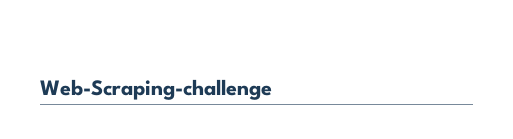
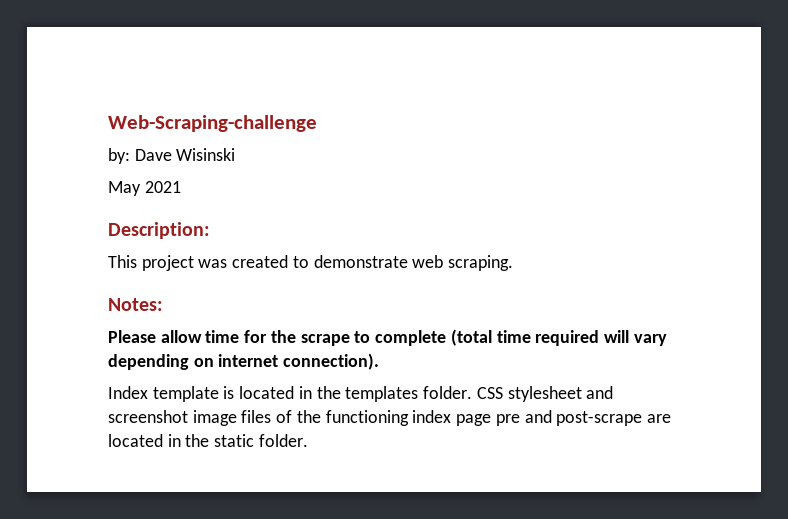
(272, 89) none -> [108,148,236,164] [108,181,181,196] [108,222,210,239] [108,255,514,271] [108,298,163,311] [108,329,667,346] [108,353,380,370] [108,386,614,402] [108,410,671,426] [108,434,308,447] // by: Dave Wisinski // May 2021 // Description: // This project was created to demonstrate web scraping. // Notes: // Please allow time for the scrape to complete (total time required will vary depending on internet connection). // Index template is located in the templates folder. CSS stylesheet and screenshot image files of the functioning index page pre and post-scrape are located in the static folder.

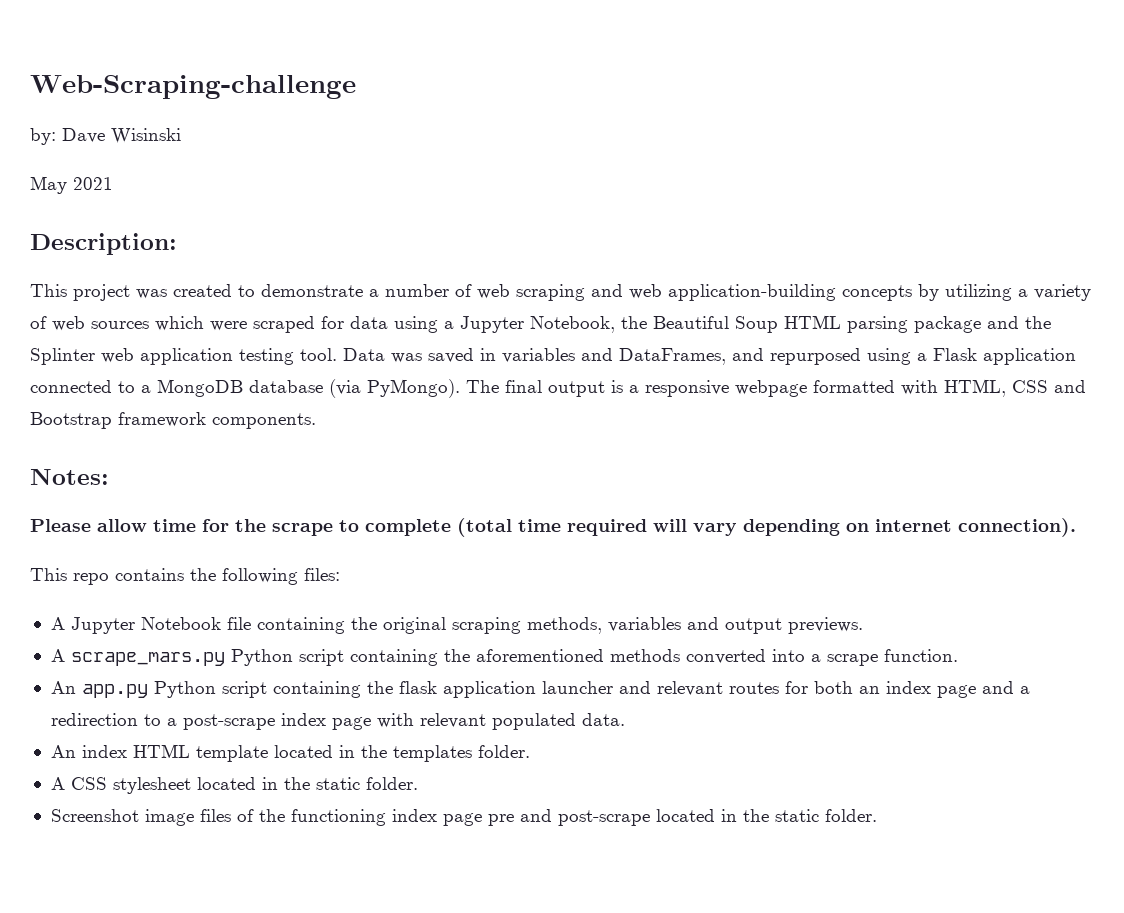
[412,255,514,271] web scraping. -> [369,284,1091,301] [30,315,1051,333] [30,348,1076,365] [30,379,1086,398] [30,412,316,429] a number of web scraping and web application-building concepts by utilizing a variety of web sources which were scraped for data using a Jupyter Notebook, the Beautiful Soup HTML parsing package and the Splinter web application testing tool. Data was saved in variables and DataFrames, and repurposed using a Flask application connected to a MongoDB database (via PyMongo). The final output is a responsive webpage formatted with HTML, CSS and Bootstrap framework components.
[108,386,235,402] Index template is -> [30,568,340,585] [50,617,863,634] [50,649,958,666] [50,681,1030,698] [50,713,625,730] [50,744,268,762] This repo contains the following files: // A Jupyter Notebook file containing the original scraping methods, variables and output previews. // A scrape_mars.py Python script containing the aforementioned methods converted into a scrape function. // An app.py Python script containing the flask application launcher and relevant routes for both an index page and a redirection to a post-scrape index page with relevant populated data. // An index HTML template
(473, 392) none -> [50,777,65,790] // A
[586,386,614,399] [108,410,188,423] and screenshot -> [196,777,418,790] [50,809,139,822] located in the static folder. // Screenshot
[646,414,671,423] are -> (650, 818) none

